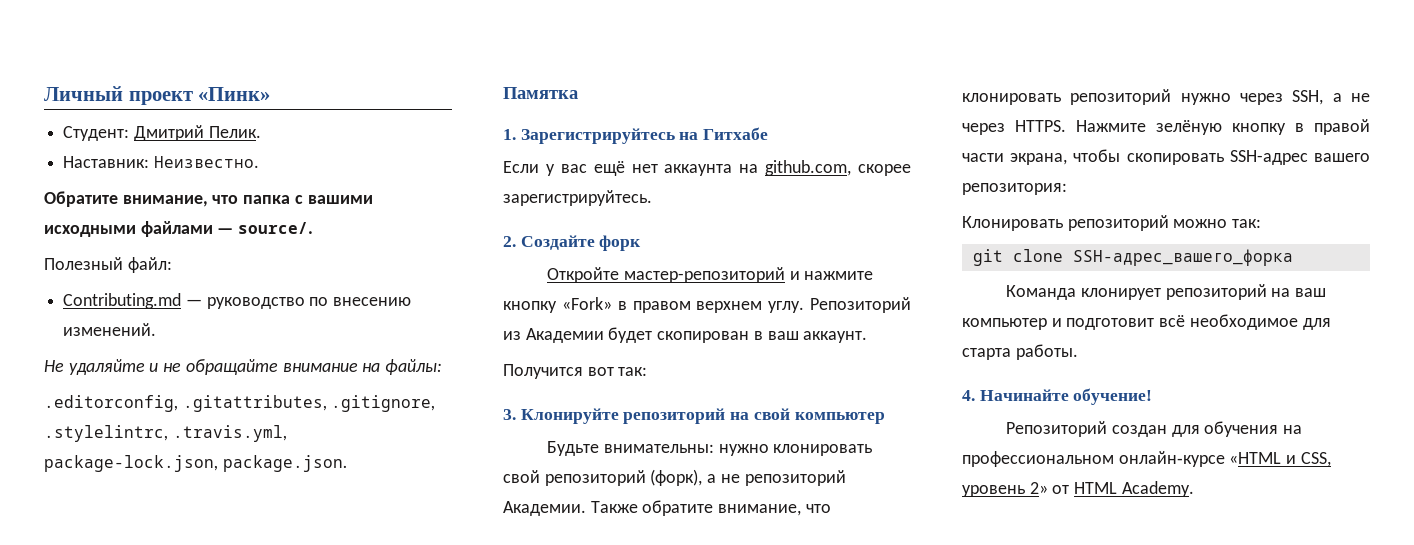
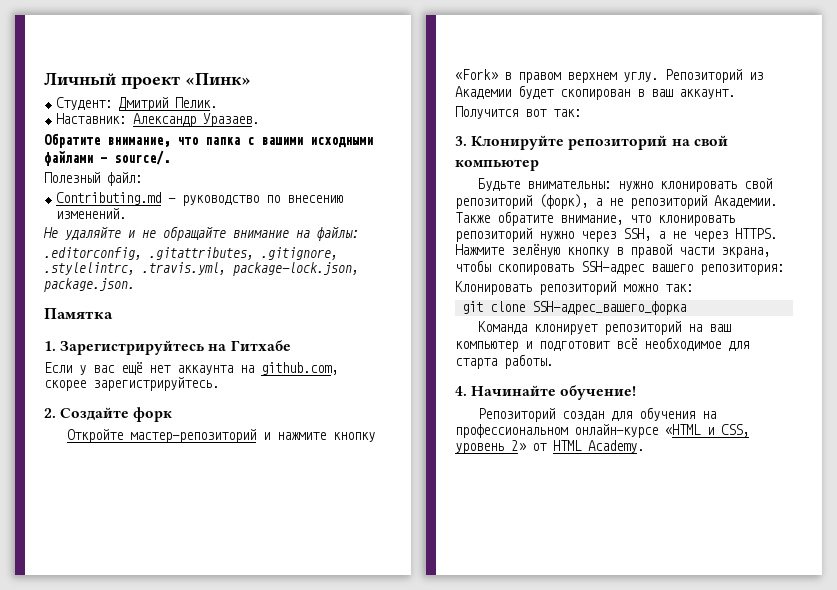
[153,156,259,168] Неизвестно. -> [133,113,260,127] Александр Уразаев.

